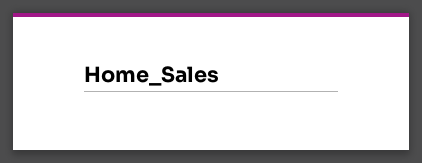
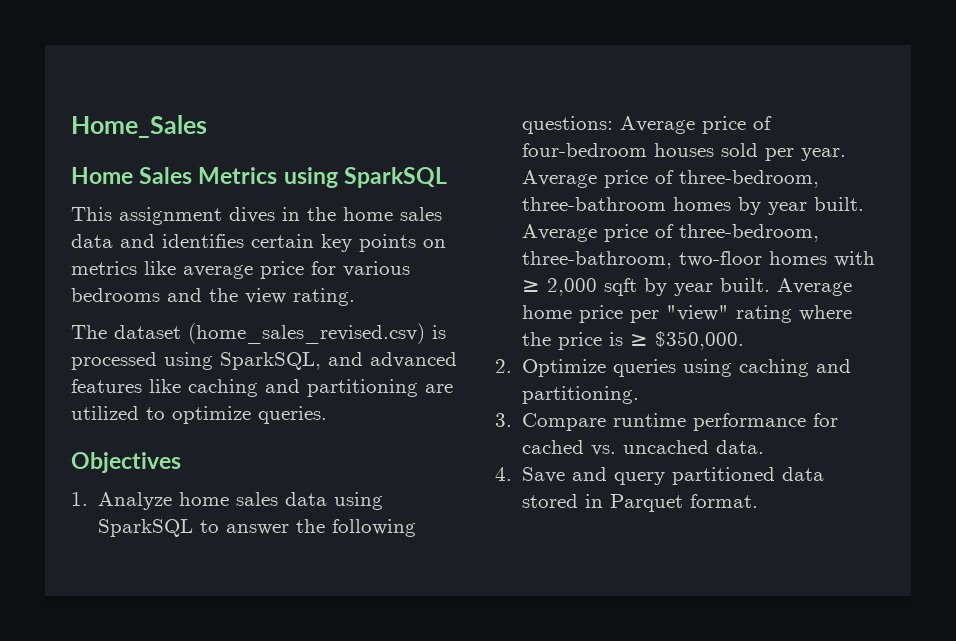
(219, 76) none -> [71,167,447,188] [71,207,442,225] [71,234,446,252] [71,261,410,279] [71,288,355,306] [71,323,446,344] [71,352,457,370] [71,379,453,397] [71,406,327,424] [71,452,181,473] [71,492,384,510] [98,519,417,537] [522,116,773,134] [522,143,847,161] [522,170,820,188] [522,197,865,215] [522,224,820,242] [522,251,876,269] [522,278,853,296] [522,305,853,323] [522,331,745,350] [495,359,852,377] [522,386,640,404] [495,413,839,431] [522,440,765,456] [495,467,825,485] [522,494,759,512] // Home Sales Metrics using SparkSQL // This assignment dives in the home sales data and identifies certain key points on metrics like average price for various bedrooms and the view rating. // The dataset (home_sales_revised.csv) is processed using SparkSQL, and advanced features like caching and partitioning are utilized to optimize queries. // Objectives // 1. Analyze home sales data using SparkSQL to answer the following questions: Average price of four-bedroom houses sold per year. Average price of three-bedroom, three-bathroom homes by year built. Average price of three-bedroom, three-bathroom, two-floor homes with ≥ 2,000 sqft by year built. Average home price per "view" rating where the price is ≥ $350,000. // 2. Optimize queries using caching and partitioning. // 3. Compare runtime performance for cached vs. uncached data. // 4. Save and query partitioned data stored in Parquet format.

